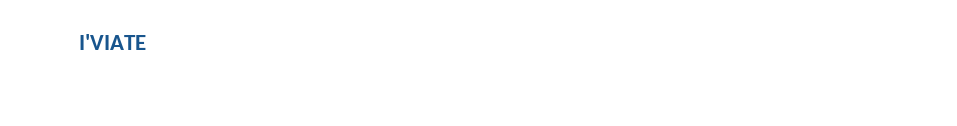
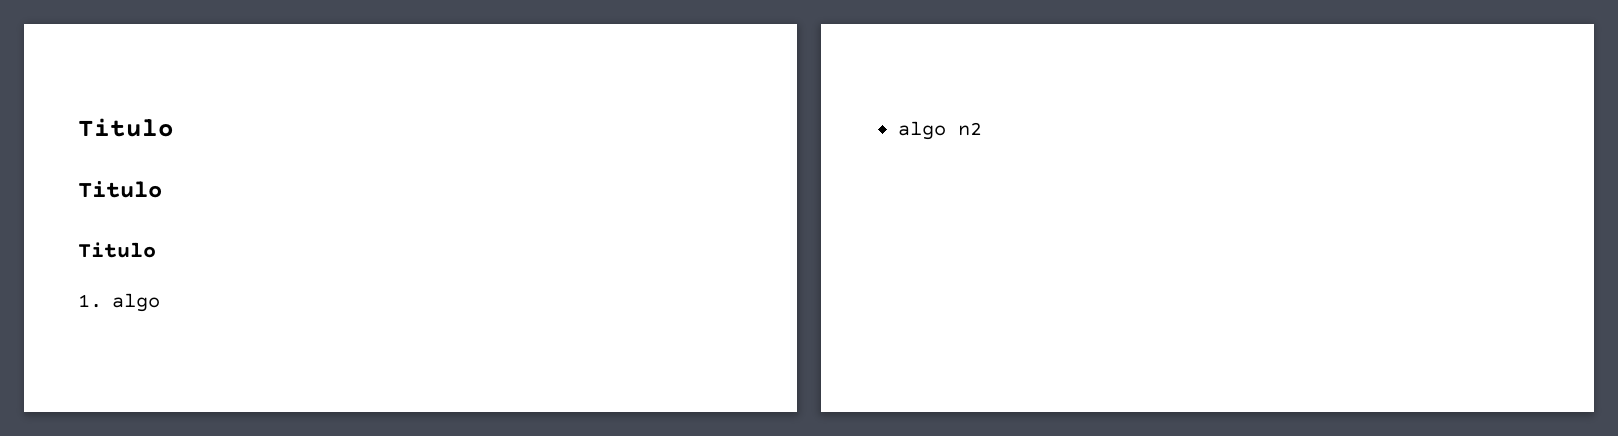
[79,34,146,50] I'VIATE -> [78,118,174,137] [78,181,162,198] [78,242,156,258] [78,293,161,312] [897,121,982,140] Titulo // Titulo // Titulo // 1. algo // algo n2

